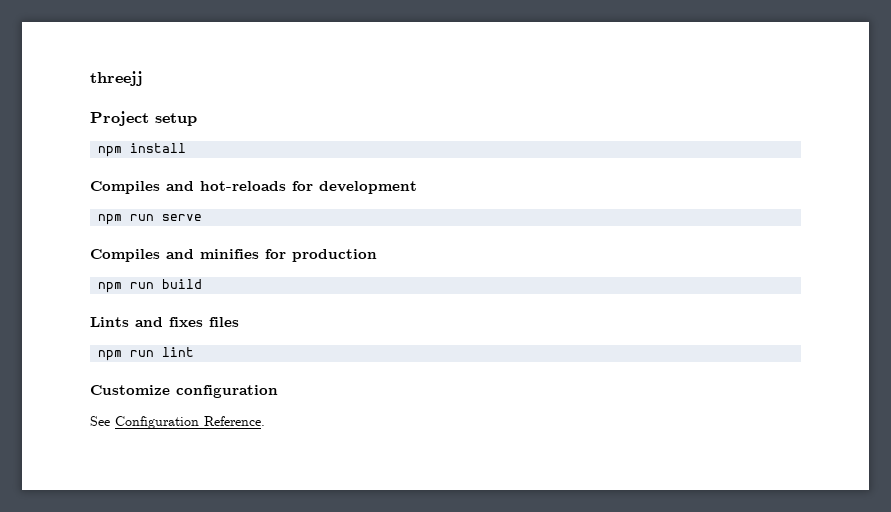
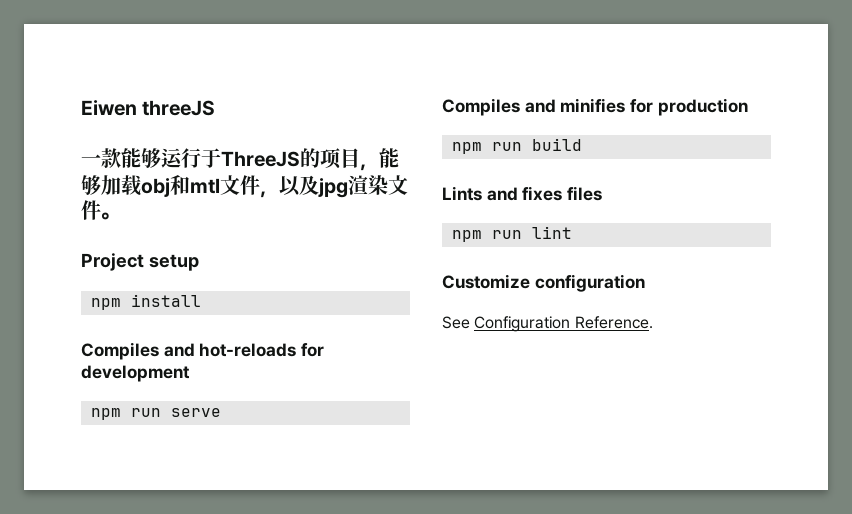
[90,71,143,86] threejj -> [81,100,216,116] [81,148,399,171] [81,174,408,198] [81,200,120,220] Eiwen threeJS // 一款能够运行于ThreeJS的项目，能够加载obj和mtl文件，以及jpg渲染文件。

